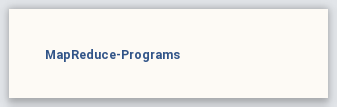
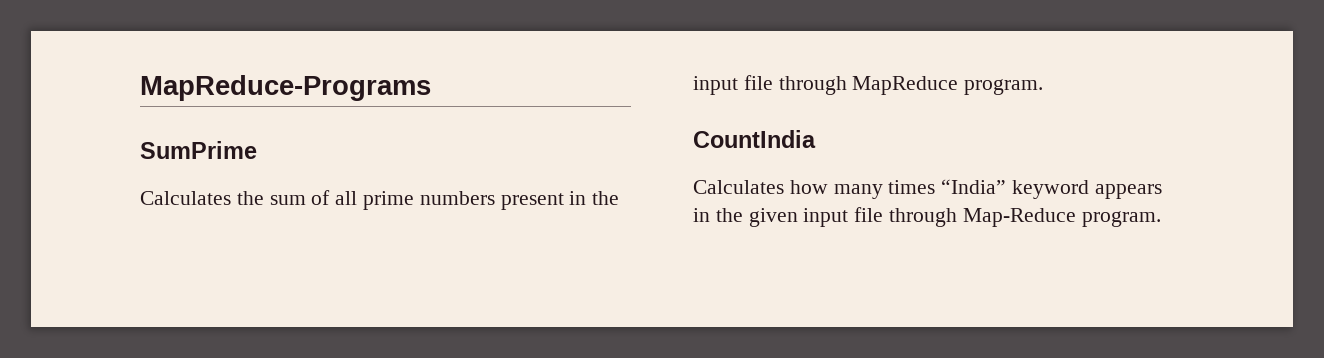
(180, 55) none -> [140,141,257,159] [140,190,620,210] [693,75,1044,95] [693,130,816,148] [693,179,1162,199] [693,207,1161,227] // SumPrime // Calculates the sum of all prime numbers present in the input file through MapReduce program. // CountIndia // Calculates how many times “India” keyword appears in the given input file through Map-Reduce program.

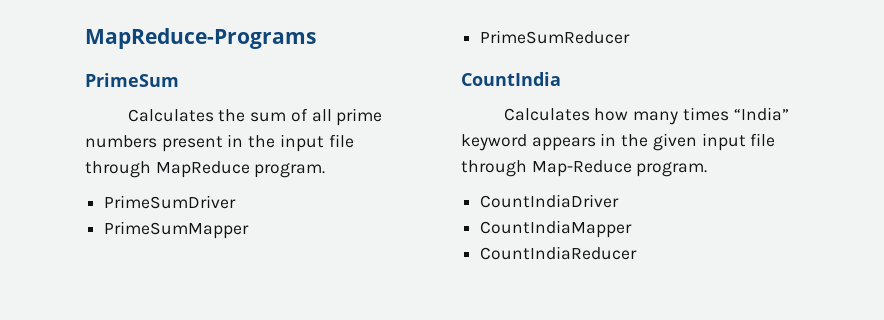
[140,141,257,159] SumPrime -> [85,73,179,87] PrimeSum
(1044, 87) none -> [104,195,237,209] [104,221,250,239] [480,30,631,44] // PrimeSumDriver // PrimeSumMapper // PrimeSumReducer
(1161, 219) none -> [480,194,620,208] [480,220,633,238] [480,246,638,260] // CountIndiaDriver // CountIndiaMapper // CountIndiaReducer

